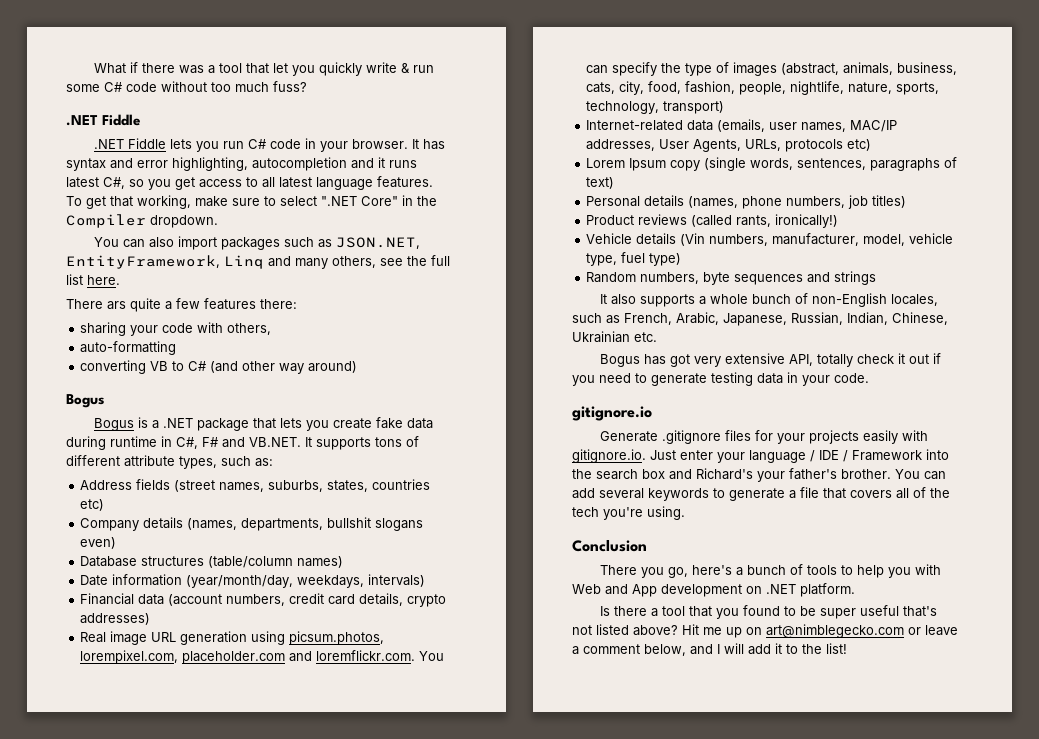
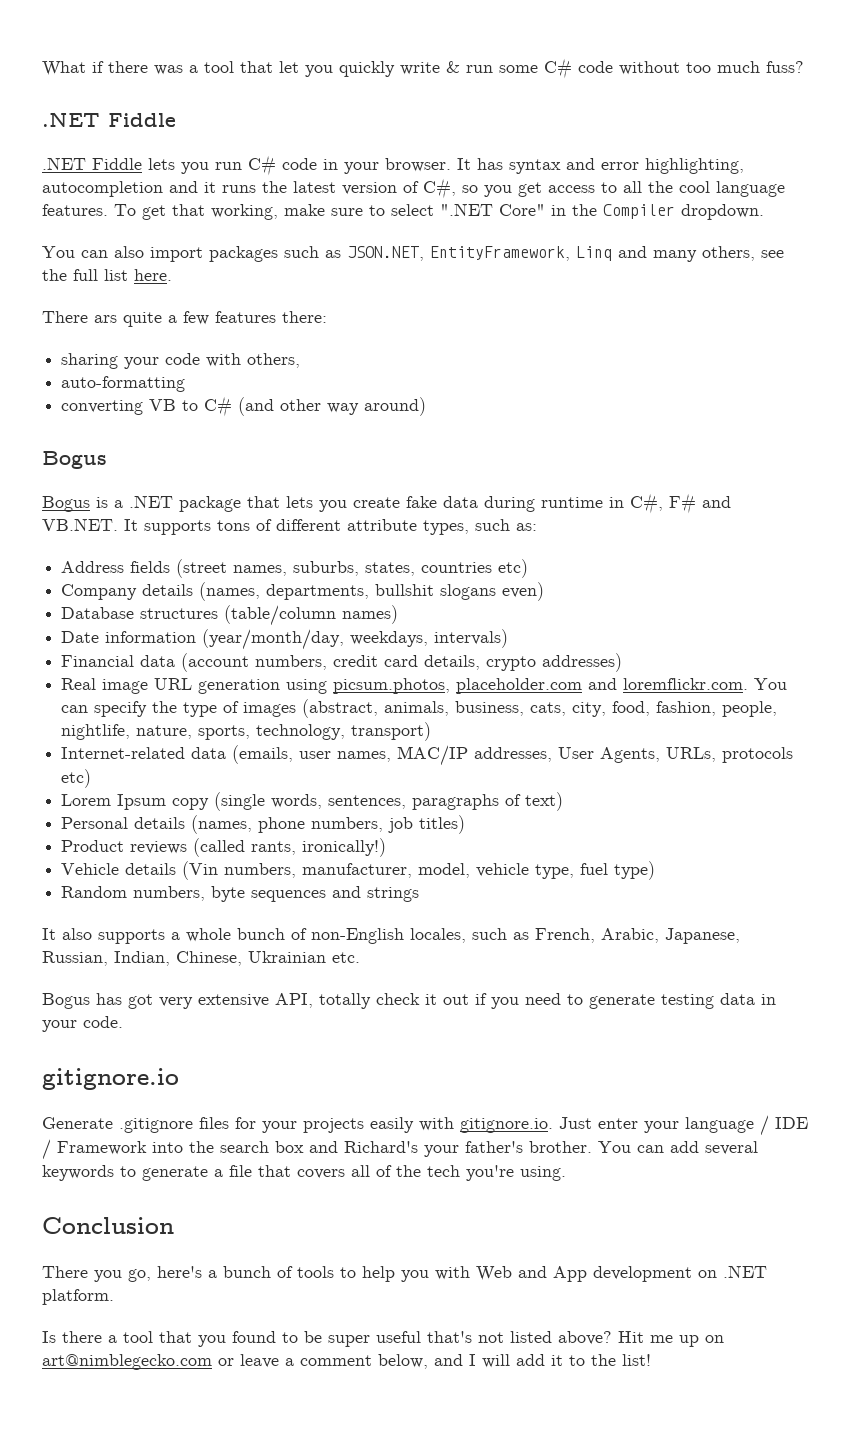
[66,177,99,188] latest -> [262,181,419,195] the latest version of
[279,177,312,188] latest -> [648,181,710,193] the cool
[80,650,179,664] lorempixel.com, -> (451, 686) none

